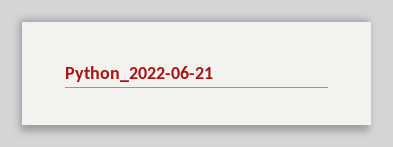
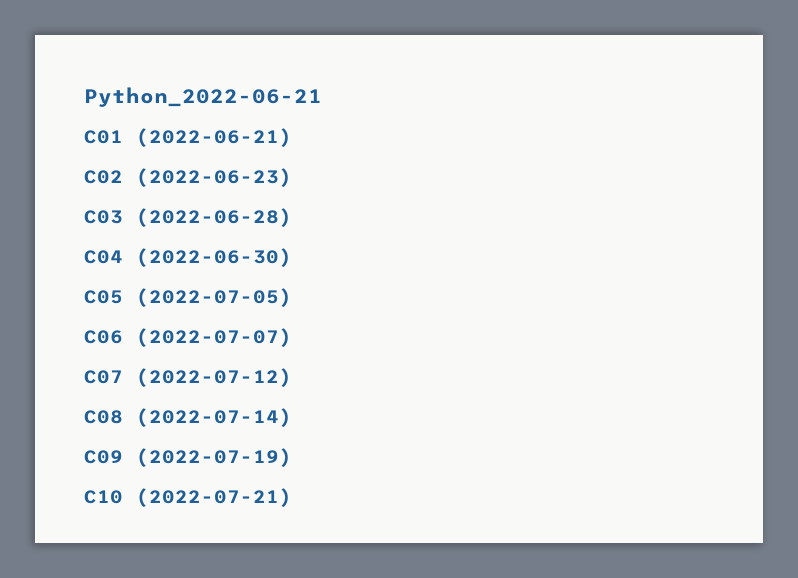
(213, 74) none -> [84,128,292,147] [84,168,292,187] [84,208,292,227] [84,248,292,267] [84,288,292,307] [84,328,292,347] [84,368,292,387] [84,408,292,427] [84,448,292,467] [84,488,292,507] // C01 (2022-06-21) // C02 (2022-06-23) // C03 (2022-06-28) // C04 (2022-06-30) // C05 (2022-07-05) // C06 (2022-07-07) // C07 (2022-07-12) // C08 (2022-07-14) // C09 (2022-07-19) // C10 (2022-07-21)

